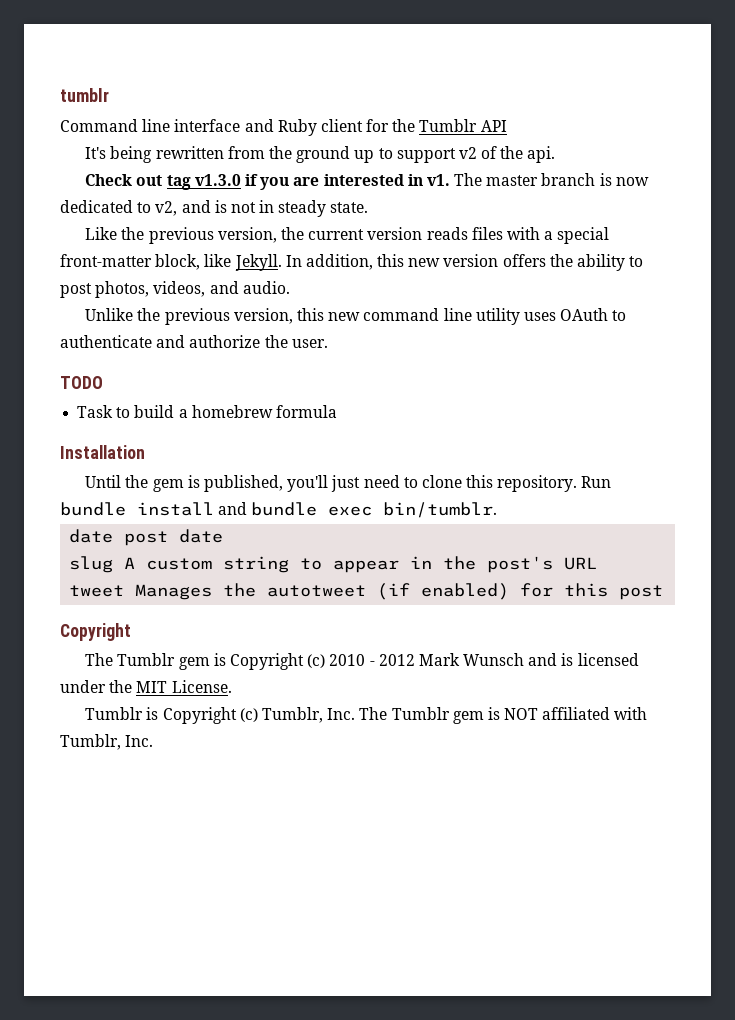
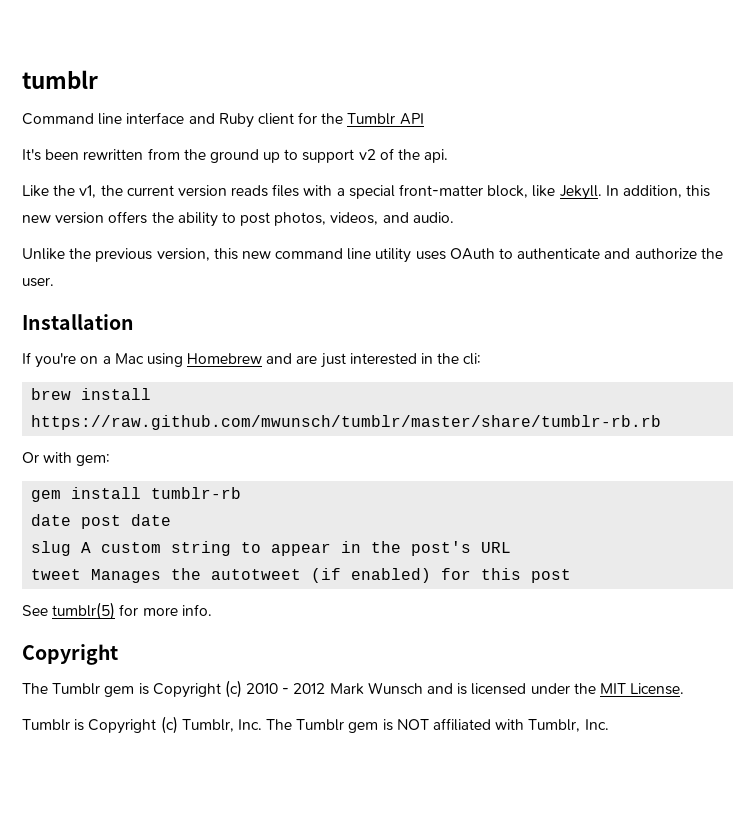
[110,146,153,163] being -> [45,149,80,160] been
[85,173,649,190] [60,200,369,217] // Check out tag v1.3.0 if you are interested in v1. The master branch is now dedicated to v2, and is not in steady state. -> (449, 156) none
[148,227,277,244] previous version, -> [79,185,97,198] v1,
[60,376,103,389] [77,405,337,418] [60,445,145,459] [85,475,612,492] [60,502,498,518] TODO // Task to build a homebrew formula // Installation // Until the gem is published, you'll just need to clone this repository. Run bundle install and bundle exec bin/tumblr. -> [22,314,134,330] [22,352,482,368] [31,388,152,400] [31,415,662,430] [22,452,111,466] [31,487,242,502] Installation // If you're on a Mac using Homebrew and are just interested in the cli: // brew install https://raw.github.com/mwunsch/tumblr/master/share/tumblr-rb.rb // Or with gem: // gem install tumblr-rb
(664, 592) none -> [22,602,212,620] // See tumblr(5) for more info.

